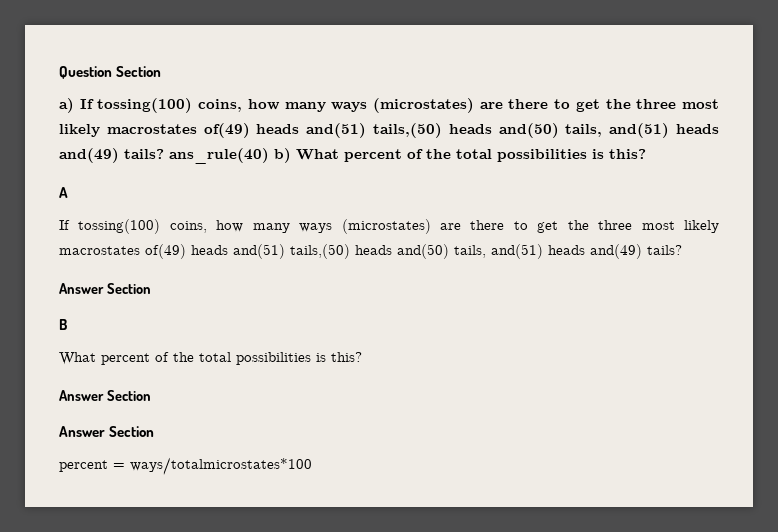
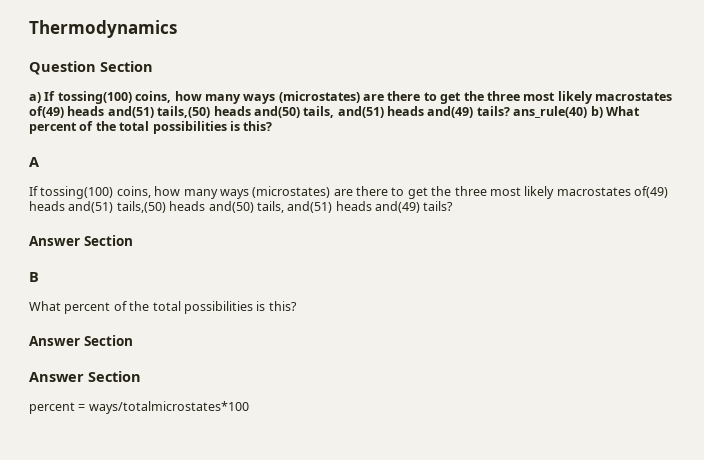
(59, 72) none -> [29,20,177,38] Thermodynamics //

